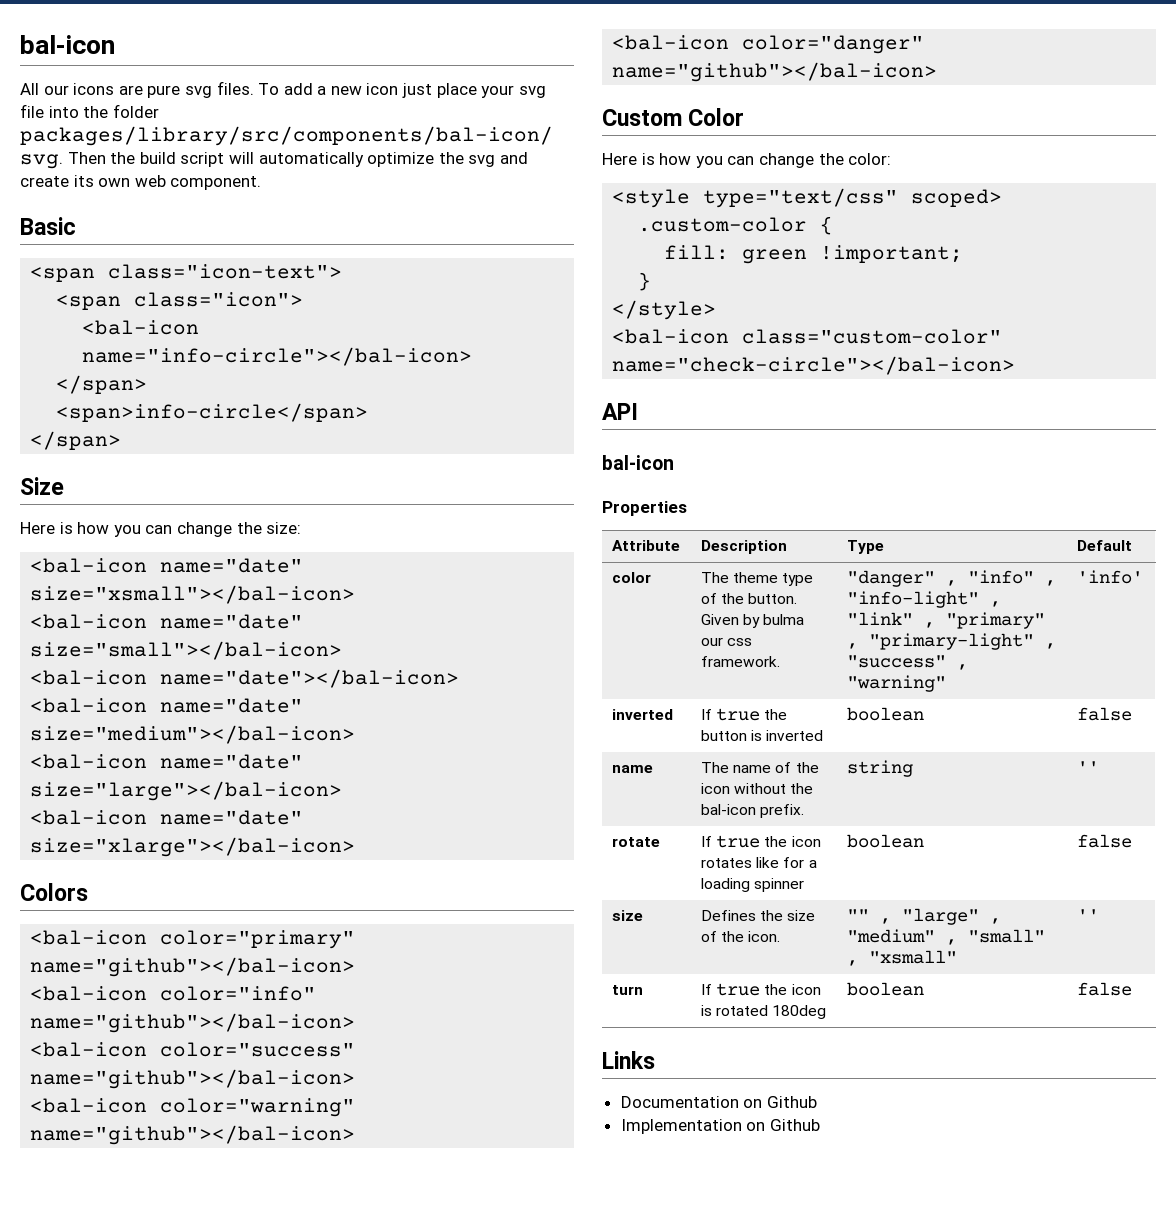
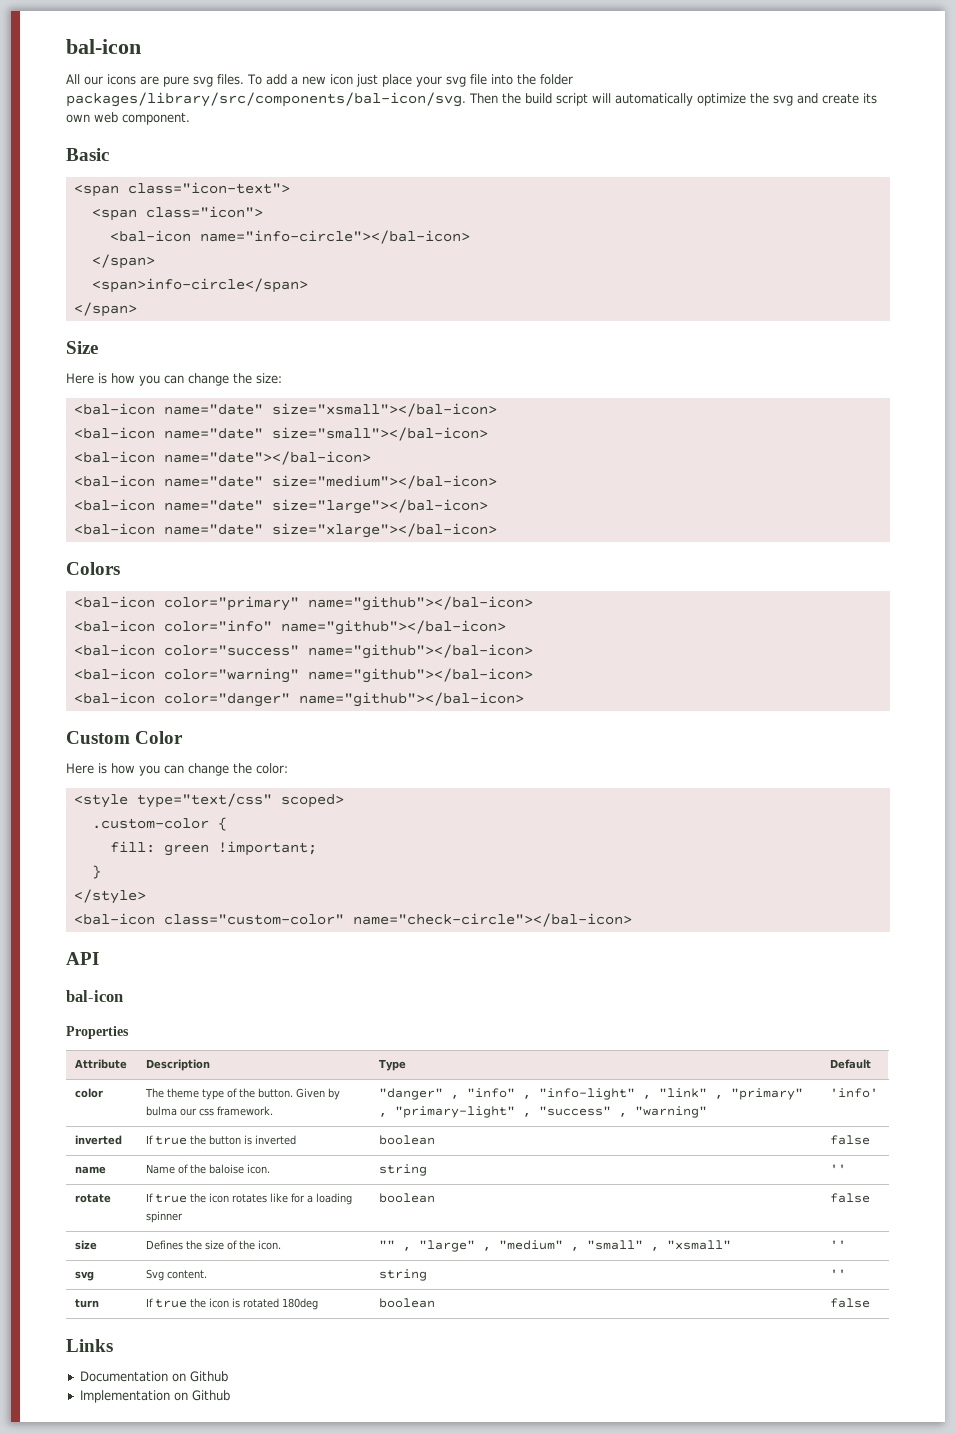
[701,762,819,773] [701,783,814,794] [701,804,805,818] The name of the icon without the bal-icon prefix. -> [146,1164,271,1174] Name of the baloise icon.
(1100, 915) none -> [75,1271,95,1281] [146,1269,208,1281] [379,1269,428,1281] [830,1269,847,1278] // svg | Svg content. | string | ''

